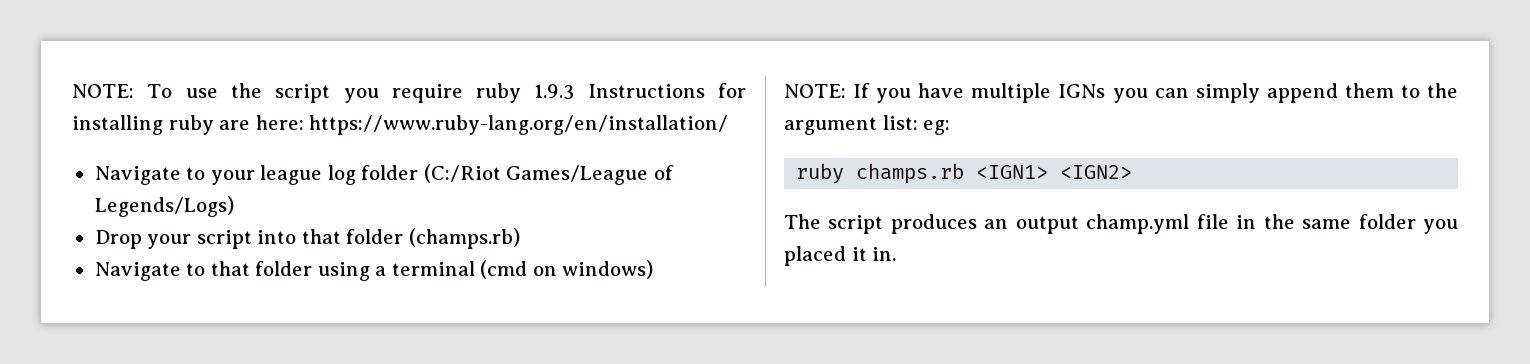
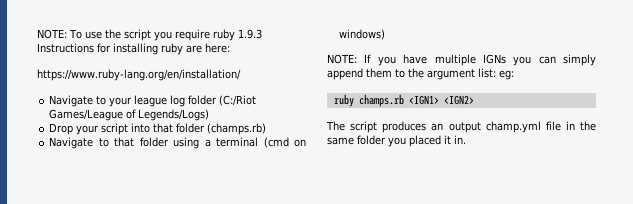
(304, 122) none -> (230, 48) //

